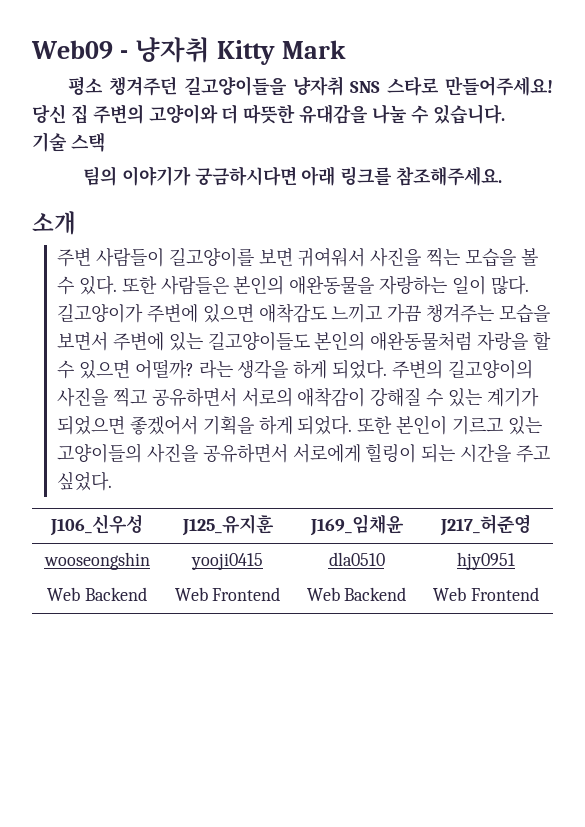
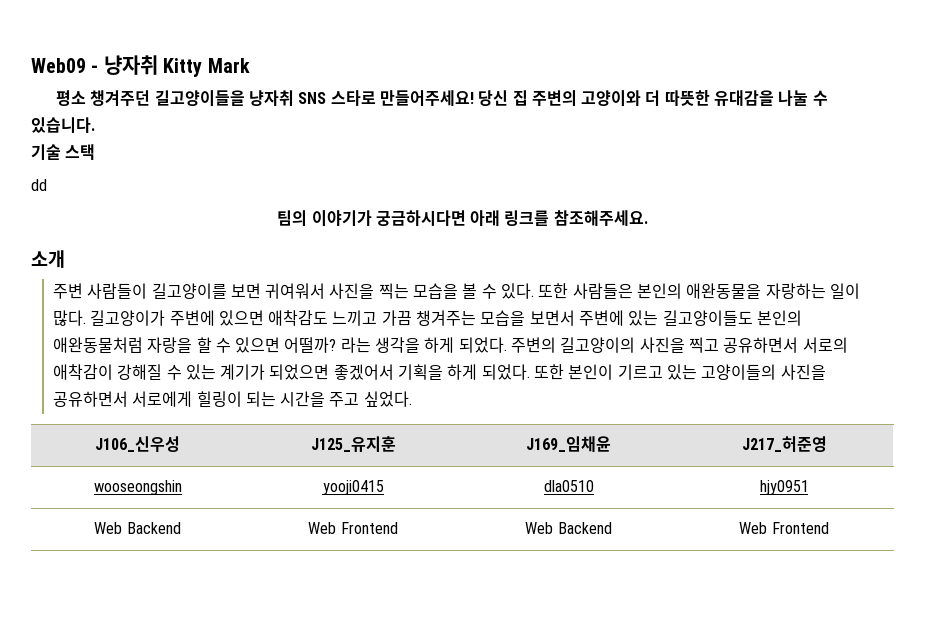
(105, 142) none -> [31,179,47,191] // dd

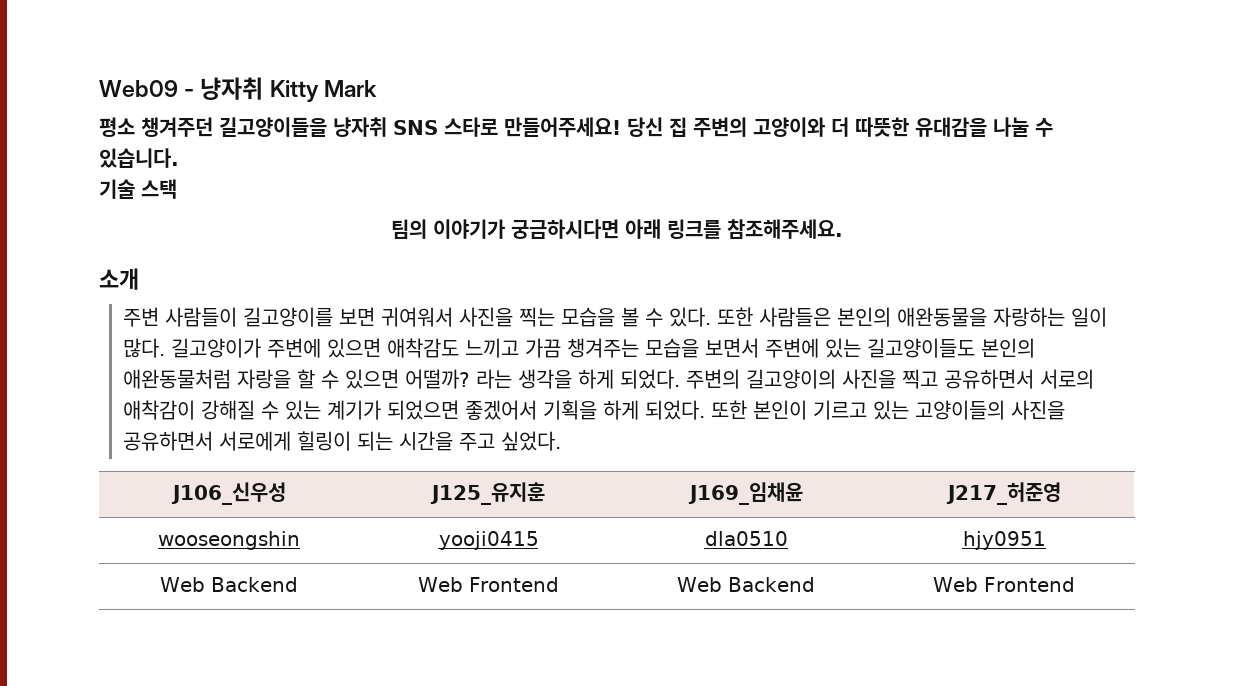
[31,179,47,191] // dd -> (177, 189) none

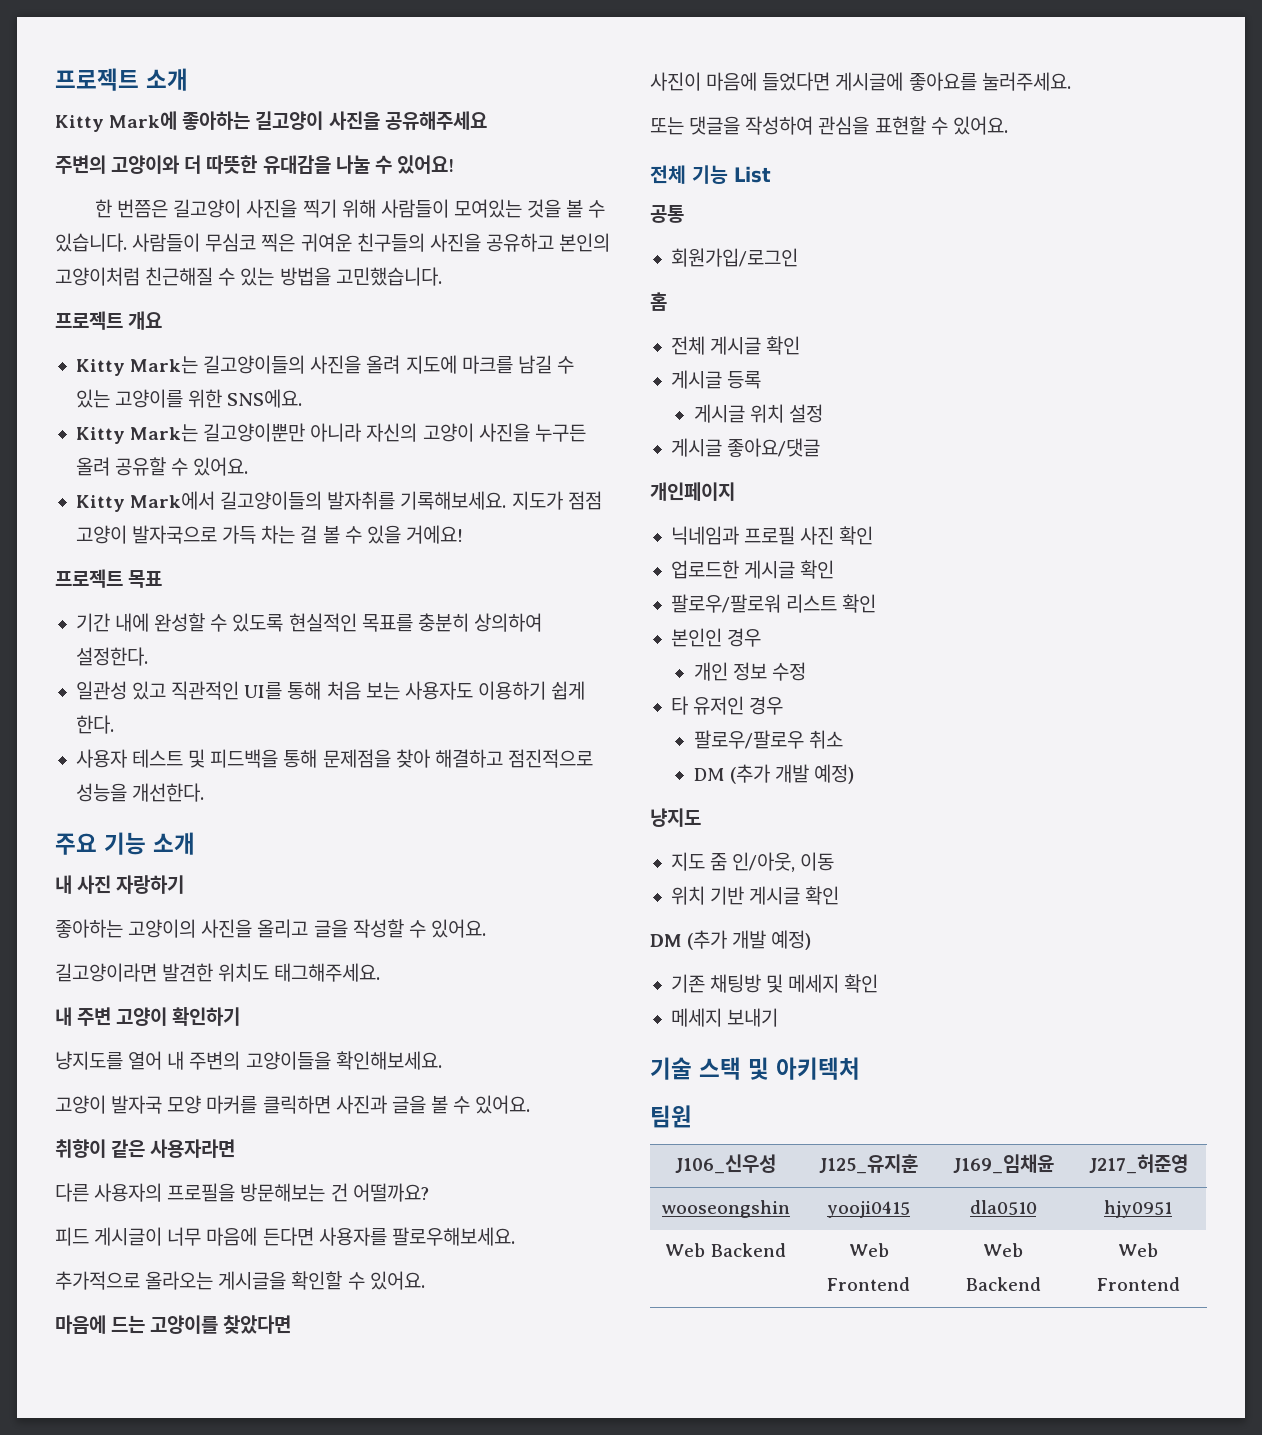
[99,77,377,102] [99,117,687,137] Web09 - 냥자취 Kitty Mark // 평소 챙겨주던 길고양이들을 냥자취 SNS 스타로 만들어주세요! 당신 집 -> [55,68,188,91] [55,111,487,132] 프로젝트 소개 // Kitty Mark에 좋아하는 길고양이 사진을 공유해주세요 //
[99,148,179,168] [99,179,177,199] [391,219,843,239] [99,268,139,290] [123,307,1108,327] [123,338,1036,358] [123,369,1095,389] [123,400,1066,420] [123,431,562,451] 있습니다. // 기술 스택 // 팀의 이야기가 궁금하시다면 아래 링크를 참조해주세요. // 소개 // 주변 사람들이 길고양이를 보면 귀여워서 사진을 찍는 모습을 볼 수 있다. 또한 사람들은 본인의 애완동물을 자랑하는 일이 많다. 길고양이가 주변에 있으면 애착감도 느끼고 가끔 챙겨주는 모습을 보면서 주변에 있는 길고양이들도 본인의 애완동물처럼 자랑을 할 수 있으면 어떨까? 라는 생각을 하게 되었다. 주변의 길고양이의 사진을 찍고 공유하면서 서로의 애착감이 강해질 수 있는 계기가 되었으면 좋겠어서 기획을 하게 되었다. 또한 본인이 기르고 있는 고양이들의 사진을 공유하면서 서로에게 힐링이 되는 시간을 주고 싶었다. -> [396,155,454,174] [94,199,606,218] [55,233,611,252] [55,267,442,286] [55,311,163,330] [75,355,574,376] [75,389,303,408] [75,423,586,444] [75,457,249,476] [75,491,602,512] [75,525,463,544] [55,569,163,588] [75,613,542,632] [75,647,148,666] [75,681,586,700] [75,715,114,734] [75,749,593,768] [75,783,205,802] [55,832,195,855] [55,875,185,894] [55,919,486,938] [55,963,381,982] [55,1007,241,1026] [55,1051,442,1070] [55,1095,531,1114] [55,1139,236,1158] [55,1183,429,1202] [55,1227,515,1246] [55,1271,425,1290] [55,1315,292,1334] [650,72,1071,91] [650,116,1008,135] [650,165,771,184] [650,205,684,223] [670,248,798,267] [650,292,667,311] [670,336,801,355] [670,370,762,389] [693,404,823,423] [670,438,821,457] [650,482,735,501] [670,526,874,545] [670,560,835,579] [670,594,877,613] [670,628,762,647] [693,662,806,681] [670,696,784,715] [693,730,843,749] [693,764,854,784] [650,808,701,827] [670,852,835,872] [670,886,840,905] [650,930,812,950] [670,974,879,993] [670,1008,779,1027] [650,1057,860,1080] [650,1105,692,1128] 있어요! // 한 번쯤은 길고양이 사진을 찍기 위해 사람들이 모여있는 것을 볼 수 있습니다. 사람들이 무심코 찍은 귀여운 친구들의 사진을 공유하고 본인의 고양이처럼 친근해질 수 있는 방법을 고민했습니다. // 프로젝트 개요 // Kitty Mark는 길고양이들의 사진을 올려 지도에 마크를 남길 수 있는 고양이를 위한 SNS에요. // Kitty Mark는 길고양이뿐만 아니라 자신의 고양이 사진을 누구든 올려 공유할 수 있어요. // Kitty Mark에서 길고양이들의 발자취를 기록해보세요. 지도가 점점 고양이 발자국으로 가득 차는 걸 볼 수 있을 거에요! // 프로젝트 목표 // 기간 내에 완성할 수 있도록 현실적인 목표를 충분히 상의하여 설정한다. // 일관성 있고 직관적인 UI를 통해 처음 보는 사용자도 이용하기 쉽게 한다. // 사용자 테스트 및 피드백을 통해 문제점을 찾아 해결하고 점진적으로 성능을 개선한다. // 주요 기능 소개 // 내 사진 자랑하기 // 좋아하는 고양이의 사진을 올리고 글을 작성할 수 있어요. // 길고양이라면 발견한 위치도 태그해주세요. // 내 주변 고양이 확인하기 // 냥지도를 열어 내 주변의 고양이들을 확인해보세요. // 고양이 발자국 모양 마커를 클릭하면 사진과 글을 볼 수 있어요. // 취향이 같은 사용자라면 // 다른 사용자의 프로필을 방문해보는 건 어떨까요? // 피드 게시글이 너무 마음에 든다면 사용자를 팔로우해보세요. // 추가적으로 올라오는 게시글을 확인할 수 있어요. // 마음에 드는 고양이를 찾았다면 // 사진이 마음에 들었다면 게시글에 좋아요를 눌러주세요. // 또는 댓글을 작성하여 관심을 표현할 수 있어요. // 전체 기능 List // 공통 // 회원가입/로그인 // 홈 // 전체 게시글 확인 // 게시글 등록 // 게시글 위치 설정 // 게시글 좋아요/댓글 // 개인페이지 // 닉네임과 프로필 사진 확인 // 업로드한 게시글 확인 // 팔로우/팔로워 리스트 확인 // 본인인 경우 // 개인 정보 수정 // 타 유저인 경우 // 팔로우/팔로우 취소 // DM (추가 개발 예정) // 냥지도 // 지도 줌 인/아웃, 이동 // 위치 기반 게시글 확인 // DM (추가 개발 예정) // 기존 채팅방 및 메세지 확인 // 메세지 보내기 // 기술 스택 및 아키텍처 // 팀원

